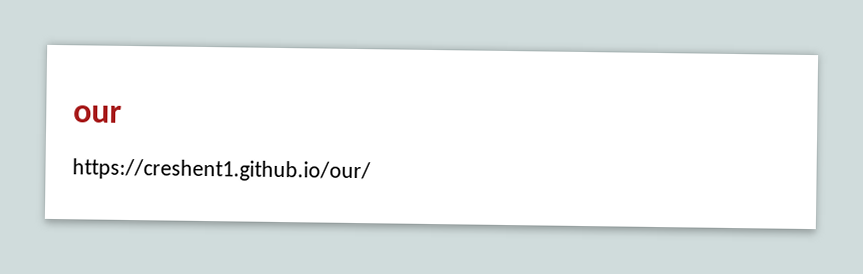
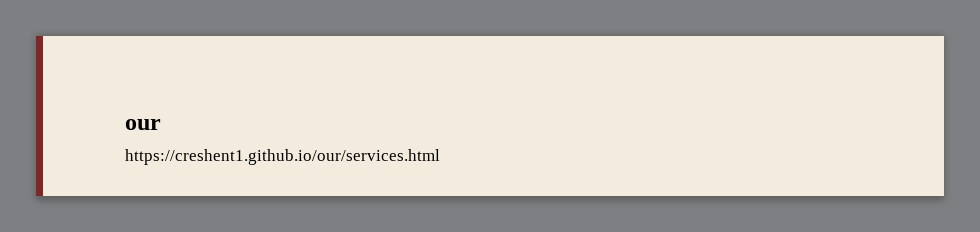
[72,158,371,183] https://creshent1.github.io/our/ -> [125,149,440,165] https://creshent1.github.io/our/services.html

